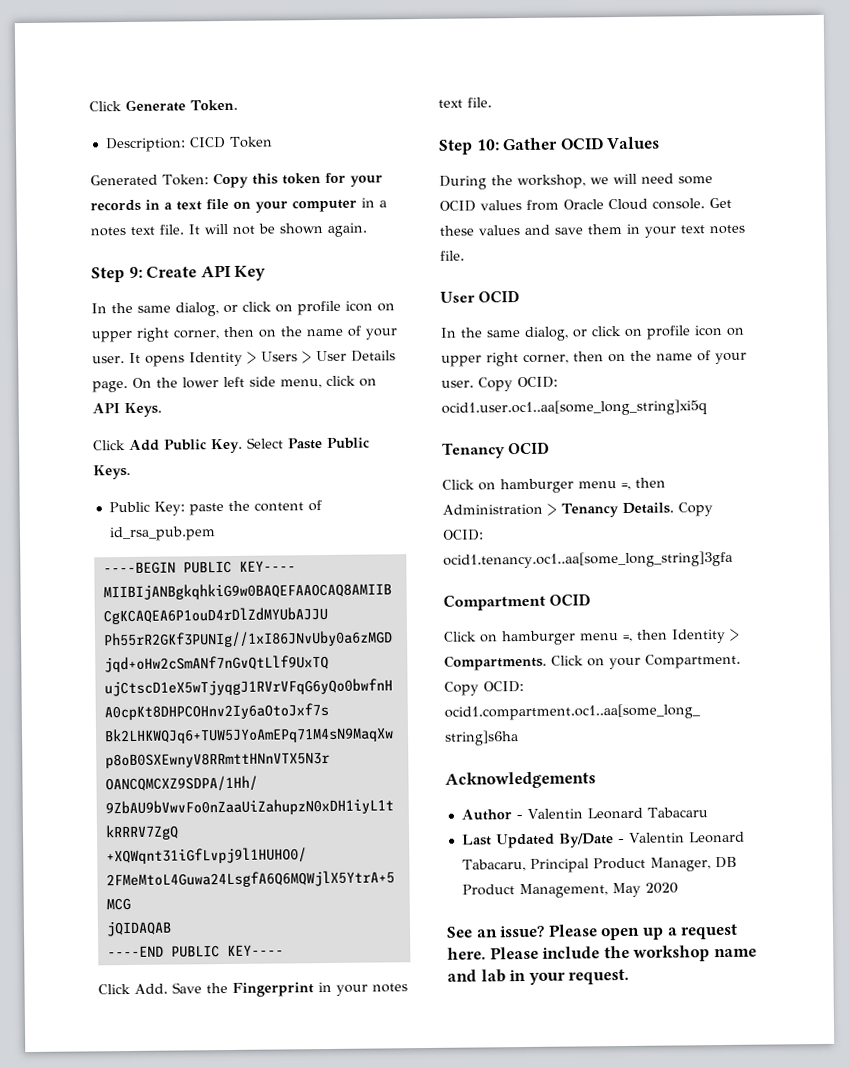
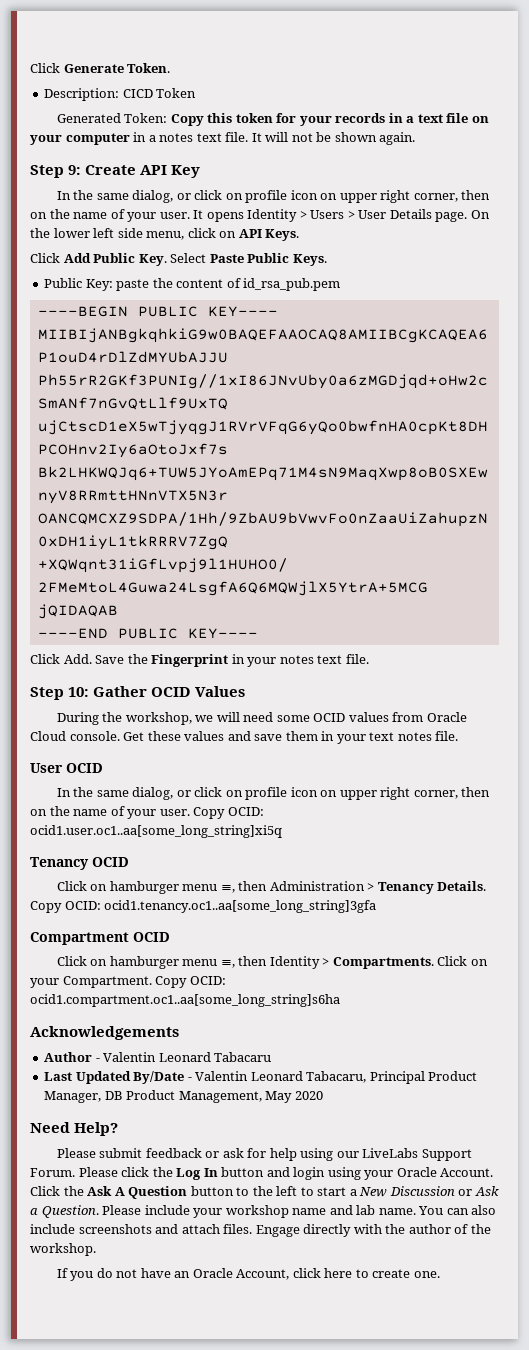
[446,923,739,941] [447,947,486,960] See an issue? Please open up a request here. -> [30,1122,119,1136] [56,1148,472,1161] [30,1167,494,1180] [30,1186,499,1199] [30,1205,99,1218] Need Help? // Please submit feedback or ask for help using our LiveLabs Support Forum. Please click the Log In button and login using your Oracle Account. Click the Ask A Question button to the left to start a New Discussion or Ask a Question.
[603,945,630,959] the -> [193,1208,223,1218] your
[509,968,630,985] in your request. -> [378,1205,497,1215] [30,1224,491,1237] [30,1243,96,1256] [56,1268,440,1281] name. You can also include screenshots and attach files. Engage directly with the author of the workshop. // If you do not have an Oracle Account, click here to create one.

